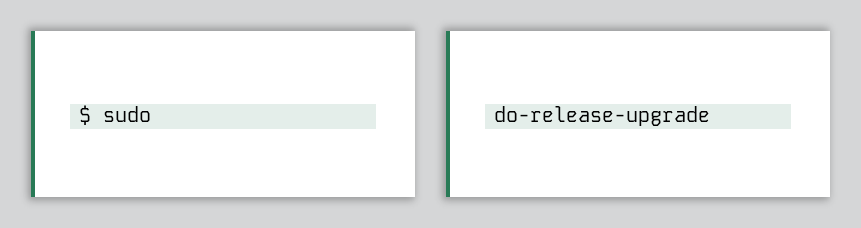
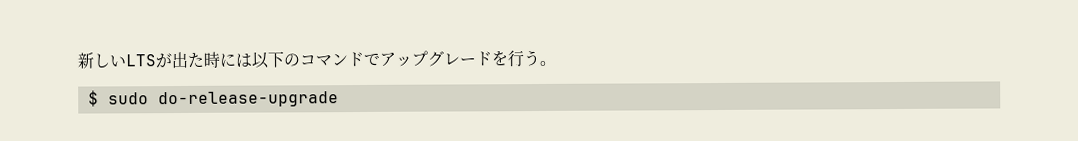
(79, 115) none -> [77,49,556,69] 新しいLTSが出た時には以下のコマンドでアップグレードを行う。 //

